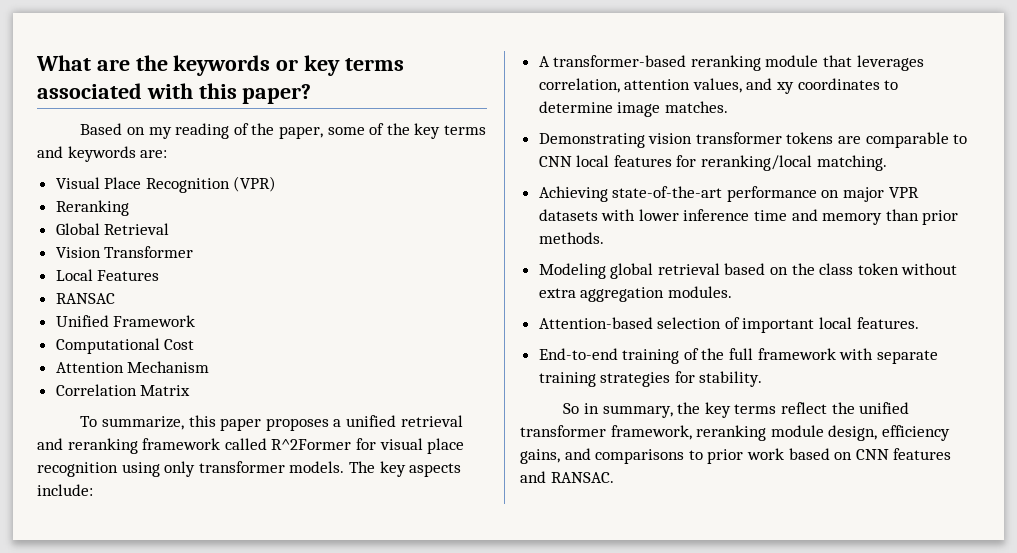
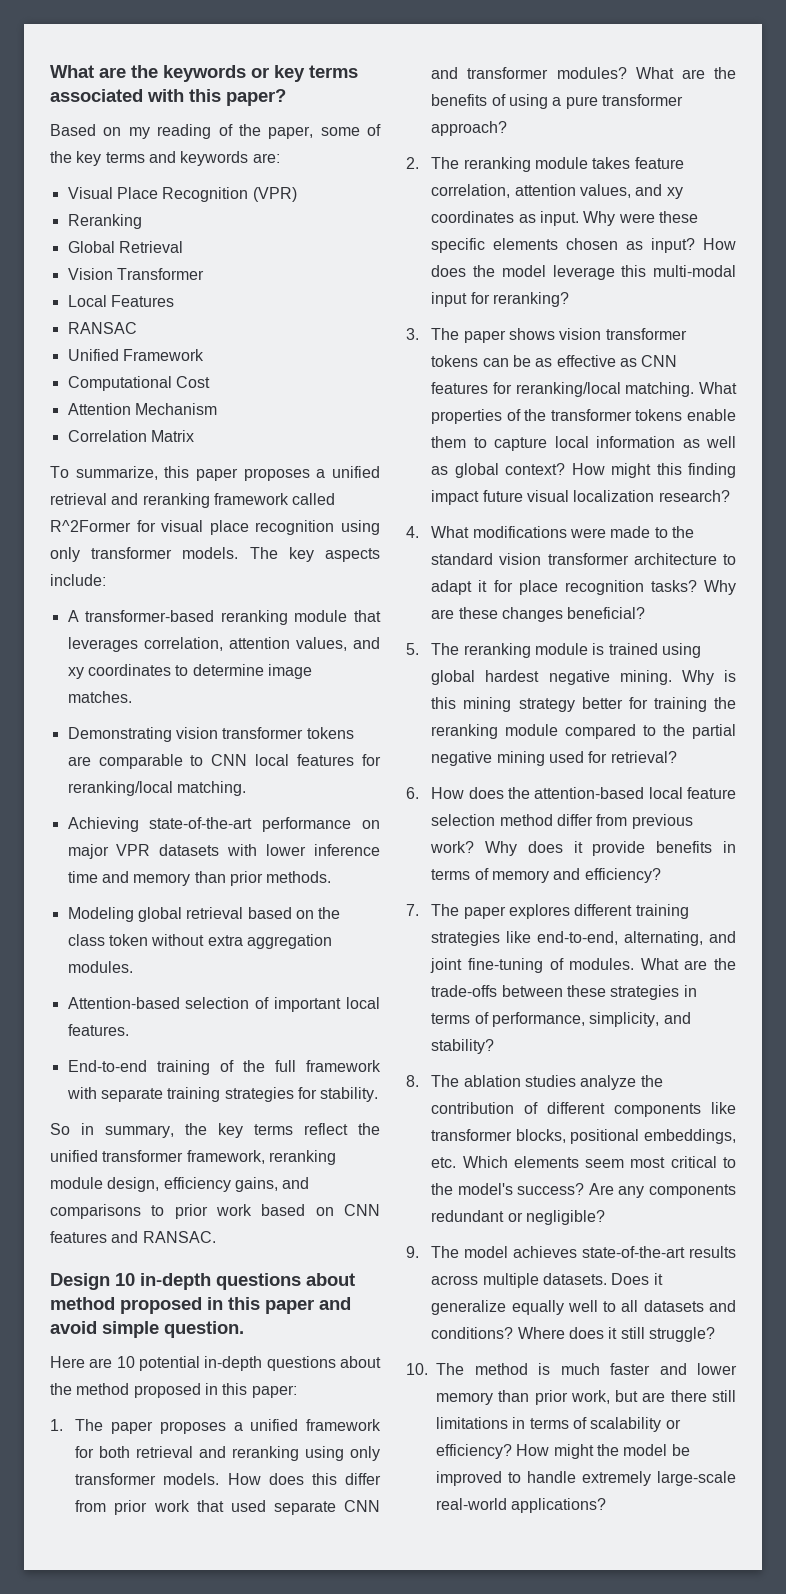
(614, 477) none -> [50,1273,355,1290] [50,1297,351,1314] [50,1321,244,1338] [50,1356,382,1371] [50,1383,297,1398] [50,1419,382,1434] [75,1446,380,1461] [75,1473,381,1485] [75,1500,380,1515] [431,67,736,79] [431,94,683,109] [431,121,508,136] [406,157,684,172] [431,184,683,199] [431,211,698,226] [431,238,736,253] [431,265,736,280] [431,292,569,307] [406,328,687,343] [431,355,678,367] [431,382,737,397] [431,409,736,424] [431,436,736,451] [431,463,736,478] [431,490,730,505] [406,526,694,538] [431,553,736,565] [431,580,736,595] [431,607,646,622] [406,643,701,658] [431,670,736,685] [431,697,736,712] [431,724,736,739] [431,751,677,766] [406,787,736,799] [431,814,693,829] [430,841,736,856] [431,868,661,883] [406,904,689,919] [431,931,736,946] [430,958,736,973] [431,985,697,1000] [431,1012,691,1027] [431,1039,495,1054] [406,1075,663,1090] [431,1102,736,1117] [431,1129,736,1144] [431,1156,736,1168] [431,1183,737,1198] [431,1210,605,1225] [406,1246,736,1258] [431,1273,663,1288] [431,1300,736,1315] [431,1327,715,1342] [406,1363,737,1375] [436,1390,736,1405] [436,1417,681,1432] [436,1444,690,1459] [436,1471,736,1486] [436,1498,607,1513] // Design 10 in-depth questions about method proposed in this paper and avoid simple question. // Here are 10 potential in-depth questions about the method proposed in this paper: // 1. The paper proposes a unified framework for both retrieval and reranking using only transformer models. How does this differ from prior work that used separate CNN and transformer modules? What are the benefits of using a pure transformer approach? // 2. The reranking module takes feature correlation, attention values, and xy coordinates as input. Why were these specific elements chosen as input? How does the model leverage this multi-modal input for reranking? // 3. The paper shows vision transformer tokens can be as effective as CNN features for reranking/local matching. What properties of the transformer tokens enable them to capture local information as well as global context? How might this finding impact future visual localization research? // 4. What modifications were made to the standard vision transformer architecture to adapt it for place recognition tasks? Why are these changes beneficial? // 5. The reranking module is trained using global hardest negative mining. Why is this mining strategy better for training the reranking module compared to the partial negative mining used for retrieval? // 6. How does the attention-based local feature selection method differ from previous work? Why does it provide benefits in terms of memory and efficiency? // 7. The paper explores different training strategies like end-to-end, alternating, and joint fine-tuning of modules. What are the trade-offs between these strategies in terms of performance, simplicity, and stability? // 8. The ablation studies analyze the contribution of different components like transformer blocks, positional embeddings, etc. Which elements seem most critical to the model's success? Are any components redundant or negligible? // 9. The model achieves state-of-the-art results across multiple datasets. Does it generalize equally well to all datasets and conditions? Where does it still struggle? // 10. The method is much faster and lower memory than prior work, but are there still limitations in terms of scalability or efficiency? How might the model be improved to handle extremely large-scale real-world applications?

